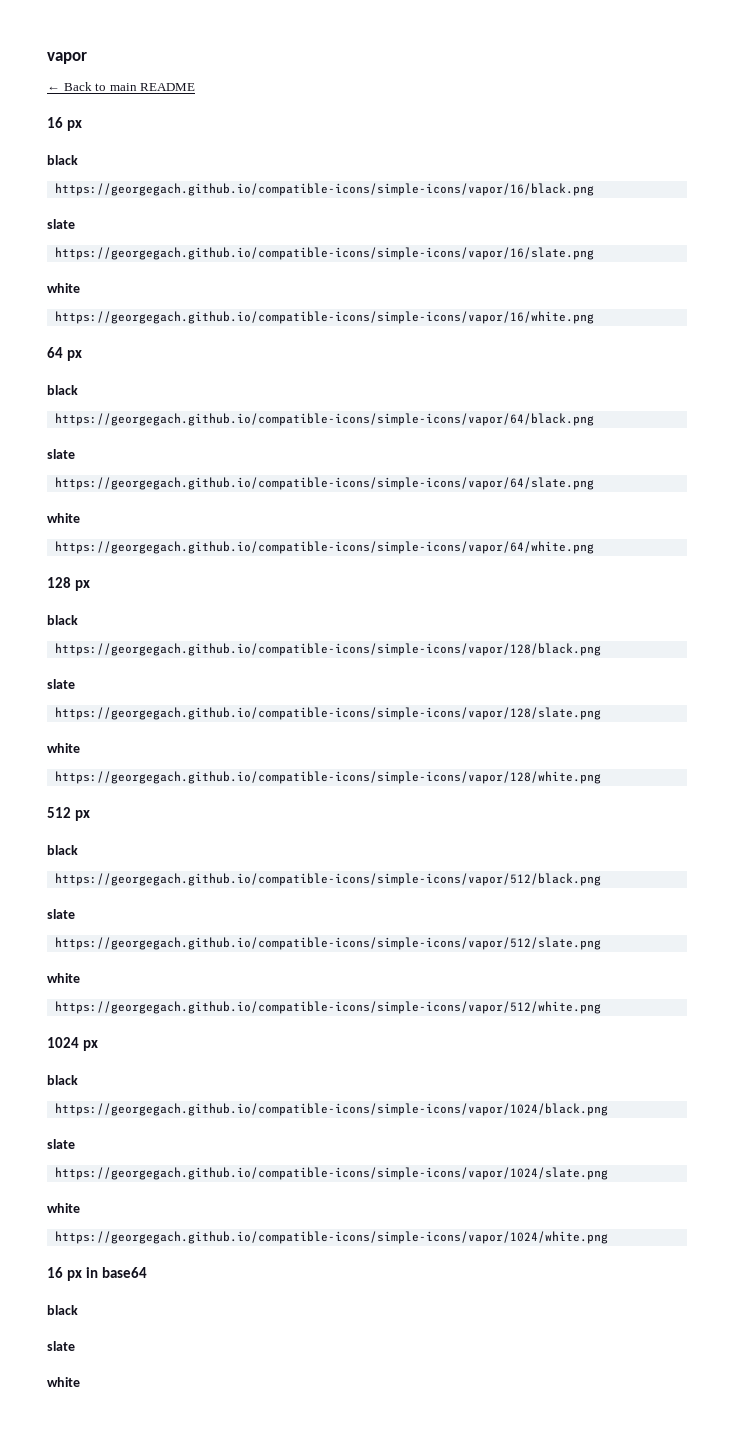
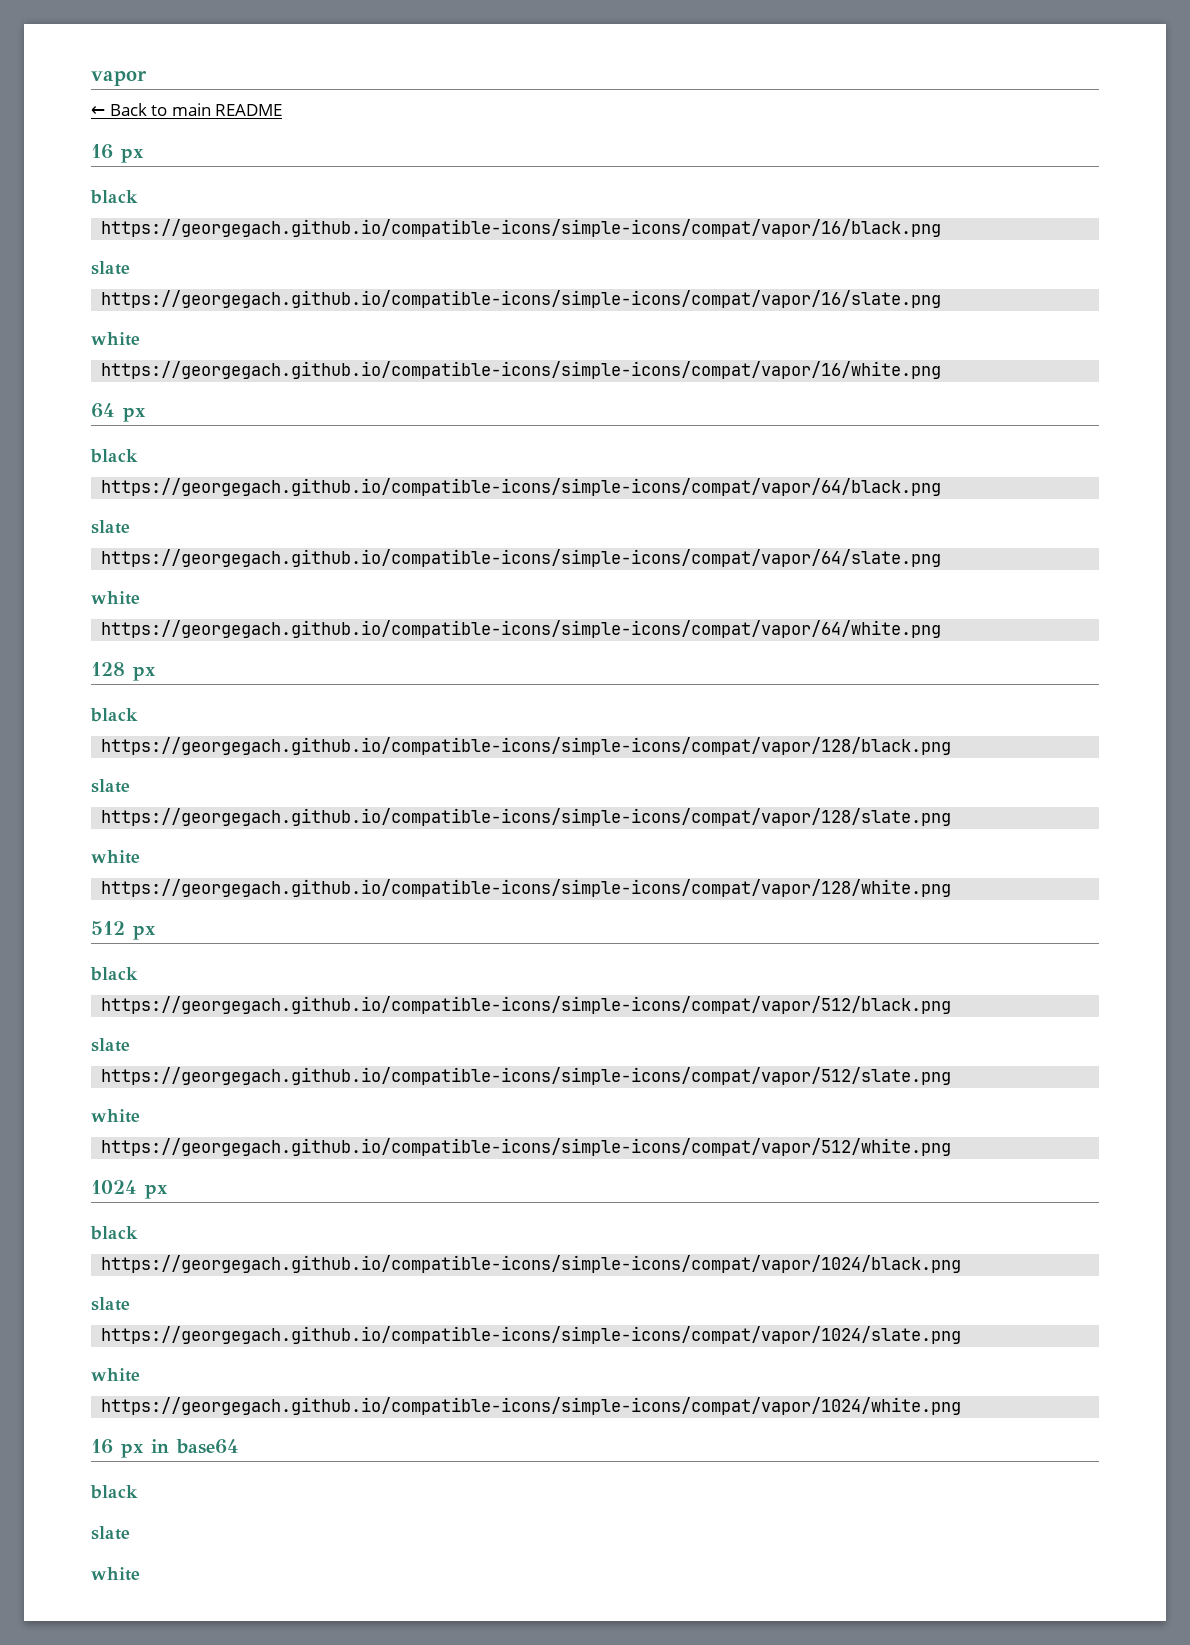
[54,183,594,196] [47,219,75,229] [54,247,594,260] [47,283,80,293] [54,311,594,324] https://georgegach.github.io/compatible-icons/simple-icons/vapor/16/black.png // slate // https://georgegach.github.io/compatible-icons/simple-icons/vapor/16/slate.png // white // https://georgegach.github.io/compatible-icons/simple-icons/vapor/16/white.png -> [101,219,942,237] [91,261,130,275] [101,290,942,308] [91,332,140,346] [101,361,942,379] https://georgegach.github.io/compatible-icons/simple-icons/compat/vapor/16/black.png // slate // https://georgegach.github.io/compatible-icons/simple-icons/compat/vapor/16/slate.png // white // https://georgegach.github.io/compatible-icons/simple-icons/compat/vapor/16/white.png
[54,413,594,426] [47,449,75,459] [54,477,594,490] [47,513,80,523] [54,541,594,554] https://georgegach.github.io/compatible-icons/simple-icons/vapor/64/black.png // slate // https://georgegach.github.io/compatible-icons/simple-icons/vapor/64/slate.png // white // https://georgegach.github.io/compatible-icons/simple-icons/vapor/64/white.png -> [101,478,942,496] [91,520,130,534] [101,549,942,567] [91,591,140,605] [101,620,942,638] https://georgegach.github.io/compatible-icons/simple-icons/compat/vapor/64/black.png // slate // https://georgegach.github.io/compatible-icons/simple-icons/compat/vapor/64/slate.png // white // https://georgegach.github.io/compatible-icons/simple-icons/compat/vapor/64/white.png
[54,643,601,656] [47,679,75,689] [54,707,601,720] [47,743,80,753] [54,771,601,784] https://georgegach.github.io/compatible-icons/simple-icons/vapor/128/black.png // slate // https://georgegach.github.io/compatible-icons/simple-icons/vapor/128/slate.png // white // https://georgegach.github.io/compatible-icons/simple-icons/vapor/128/white.png -> [101,737,952,755] [91,779,130,793] [101,808,952,826] [91,850,140,864] [101,879,952,897] https://georgegach.github.io/compatible-icons/simple-icons/compat/vapor/128/black.png // slate // https://georgegach.github.io/compatible-icons/simple-icons/compat/vapor/128/slate.png // white // https://georgegach.github.io/compatible-icons/simple-icons/compat/vapor/128/white.png
[54,873,601,886] [47,909,75,919] [54,937,601,950] [47,973,80,983] [54,1001,601,1014] https://georgegach.github.io/compatible-icons/simple-icons/vapor/512/black.png // slate // https://georgegach.github.io/compatible-icons/simple-icons/vapor/512/slate.png // white // https://georgegach.github.io/compatible-icons/simple-icons/vapor/512/white.png -> [101,996,952,1014] [91,1038,130,1052] [101,1067,952,1085] [91,1109,140,1123] [101,1138,952,1156] https://georgegach.github.io/compatible-icons/simple-icons/compat/vapor/512/black.png // slate // https://georgegach.github.io/compatible-icons/simple-icons/compat/vapor/512/slate.png // white // https://georgegach.github.io/compatible-icons/simple-icons/compat/vapor/512/white.png
[54,1103,608,1116] [47,1139,75,1149] [54,1167,608,1180] [47,1203,80,1213] [54,1231,608,1244] https://georgegach.github.io/compatible-icons/simple-icons/vapor/1024/black.png // slate // https://georgegach.github.io/compatible-icons/simple-icons/vapor/1024/slate.png // white // https://georgegach.github.io/compatible-icons/simple-icons/vapor/1024/white.png -> [101,1255,962,1273] [91,1297,130,1311] [101,1326,962,1344] [91,1368,140,1382] [101,1397,962,1415] https://georgegach.github.io/compatible-icons/simple-icons/compat/vapor/1024/black.png // slate // https://georgegach.github.io/compatible-icons/simple-icons/compat/vapor/1024/slate.png // white // https://georgegach.github.io/compatible-icons/simple-icons/compat/vapor/1024/white.png

